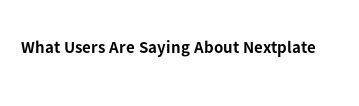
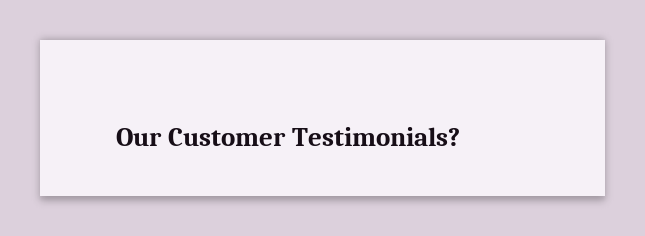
[21,40,317,57] What Users Are Saying About Nextplate -> [116,127,461,146] Our Customer Testimonials?

